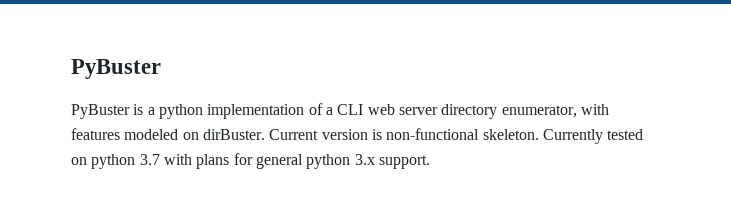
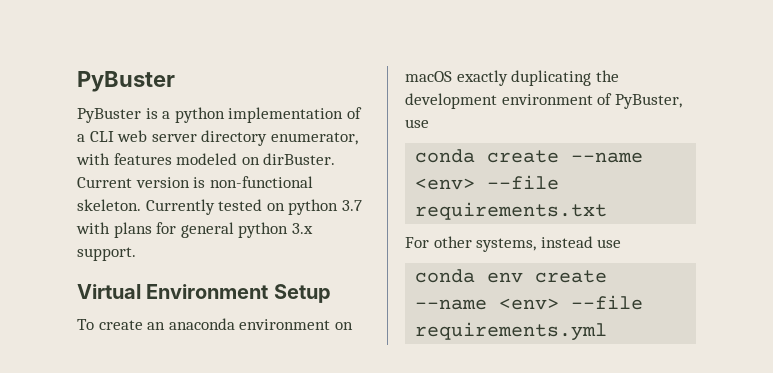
(430, 162) none -> [77,284,331,303] [77,318,353,330] [405,70,619,86] [405,93,682,109] [405,119,429,128] [415,149,644,163] [415,175,560,190] [415,202,608,220] [405,236,622,252] [415,269,608,283] [415,295,644,310] [415,322,608,341] // Virtual Environment Setup // To create an anaconda environment on macOS exactly duplicating the development environment of PyBuster, use // conda create --name <env> --file requirements.txt // For other systems, instead use // conda env create --name <env> --file requirements.yml

